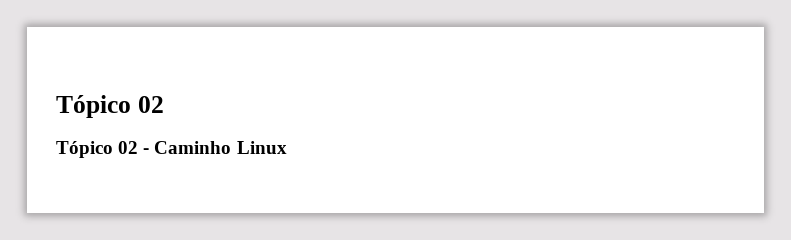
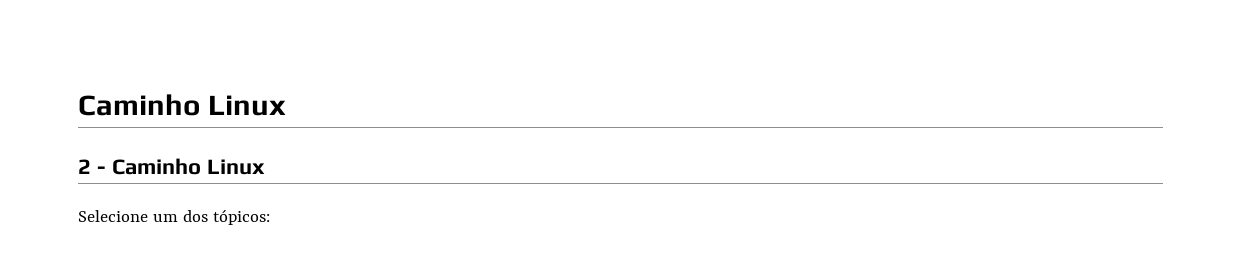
[56,95,164,118] [56,141,139,158] Tópico 02 // Tópico 02 -> [78,94,286,116] [78,159,91,174] Caminho Linux // 2
(287, 147) none -> [78,209,270,225] // Selecione um dos tópicos:

